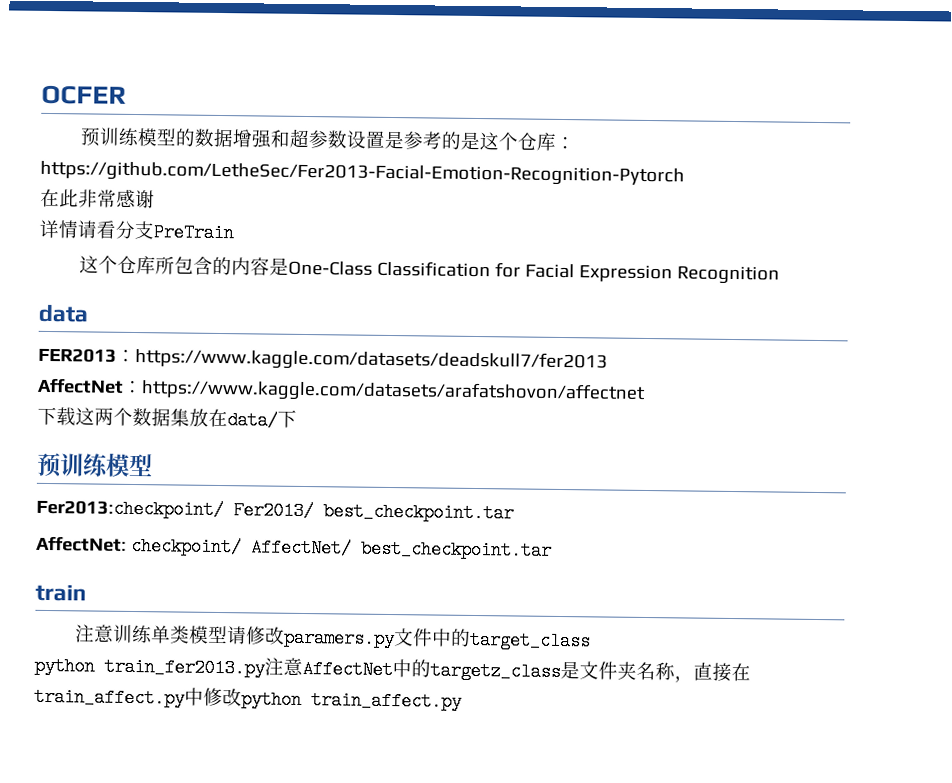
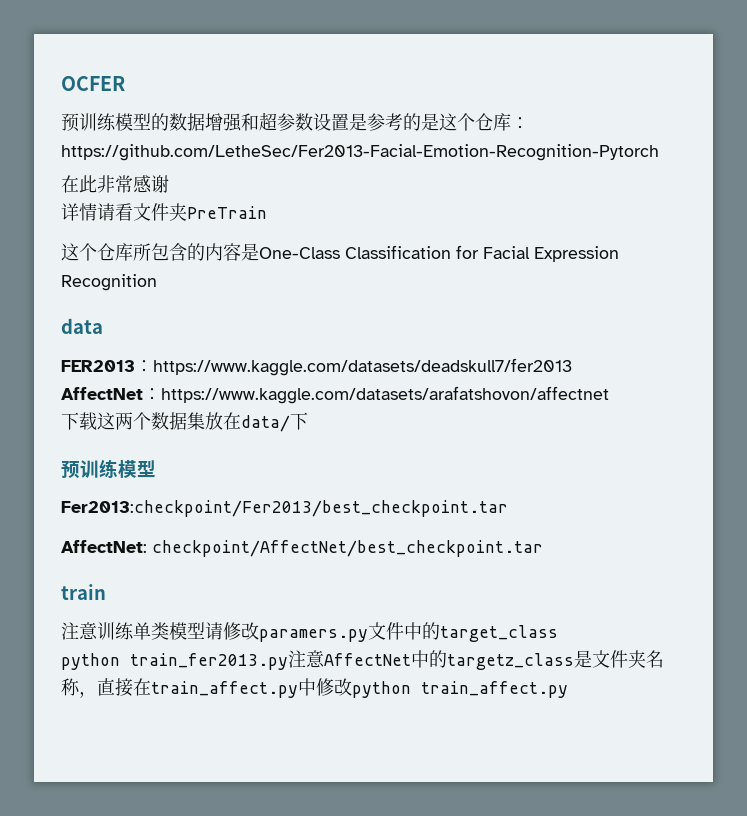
[115,220,154,240] 分支 -> [133,203,187,221] 文件夹
[36,498,514,523] [36,535,552,560] Fer2013:checkpoint/ Fer2013/ best_checkpoint.tar // AffectNet: checkpoint/ AffectNet/ best_checkpoint.tar -> [61,500,508,517] [61,540,543,557] Fer2013:checkpoint/Fer2013/best_checkpoint.tar // AffectNet: checkpoint/AffectNet/best_checkpoint.tar

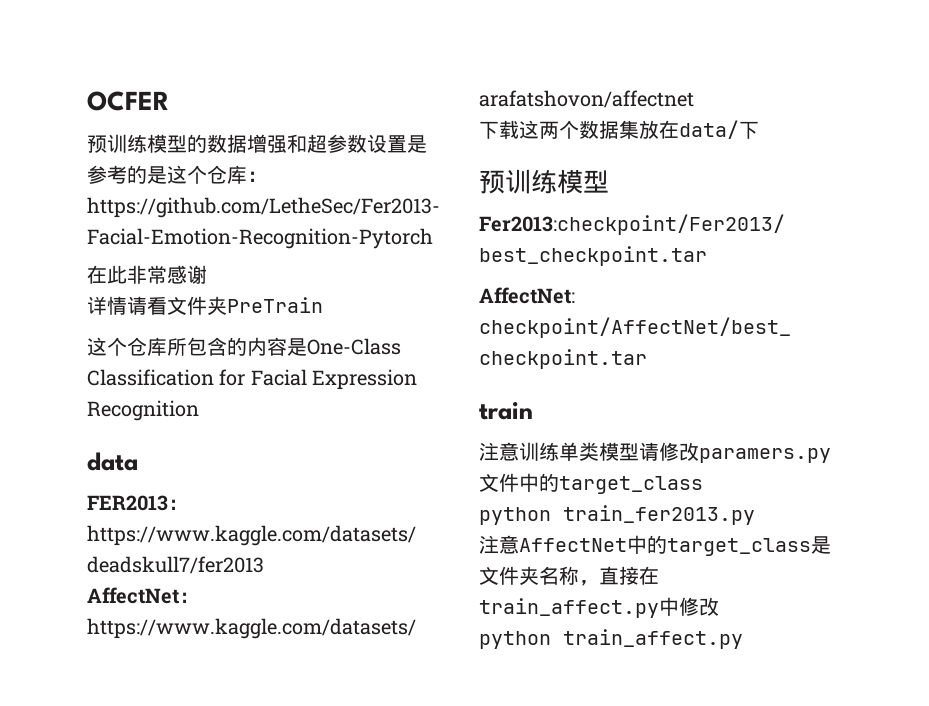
(288, 661) none -> (755, 515) //
[447,653,574,670] targetz_class -> [667,538,811,556] target_class
(352, 687) none -> (719, 606) //

